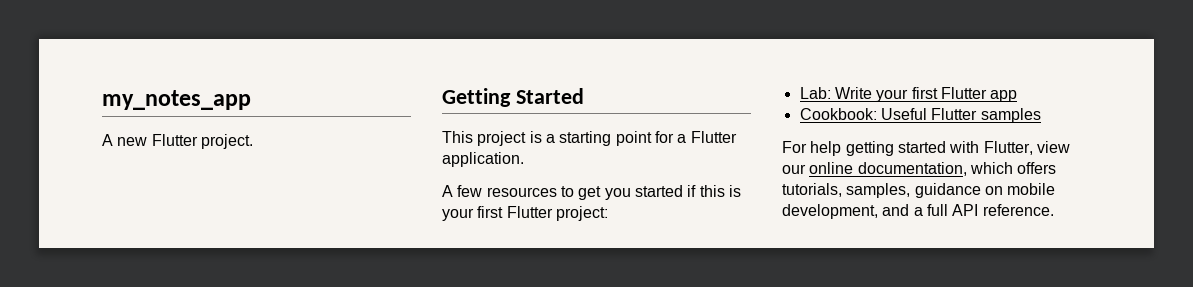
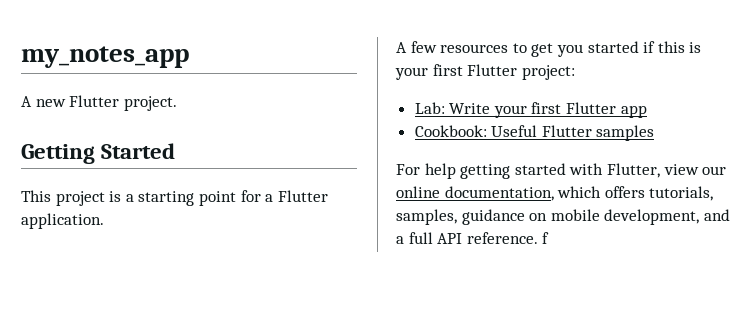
(1054, 210) none -> [542,232,550,244] f

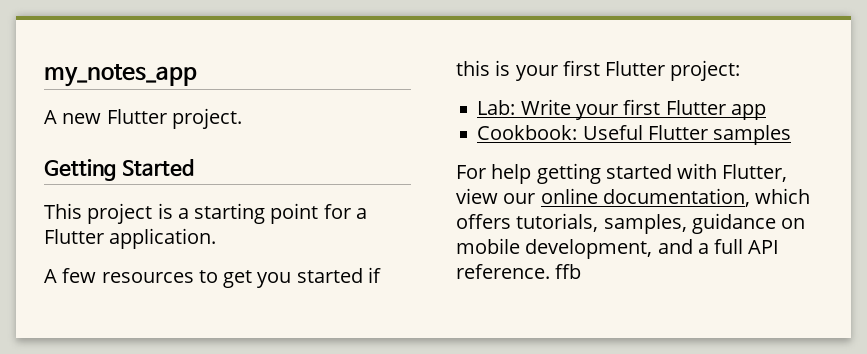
[542,232,550,244] f -> [555,264,582,279] ffb

